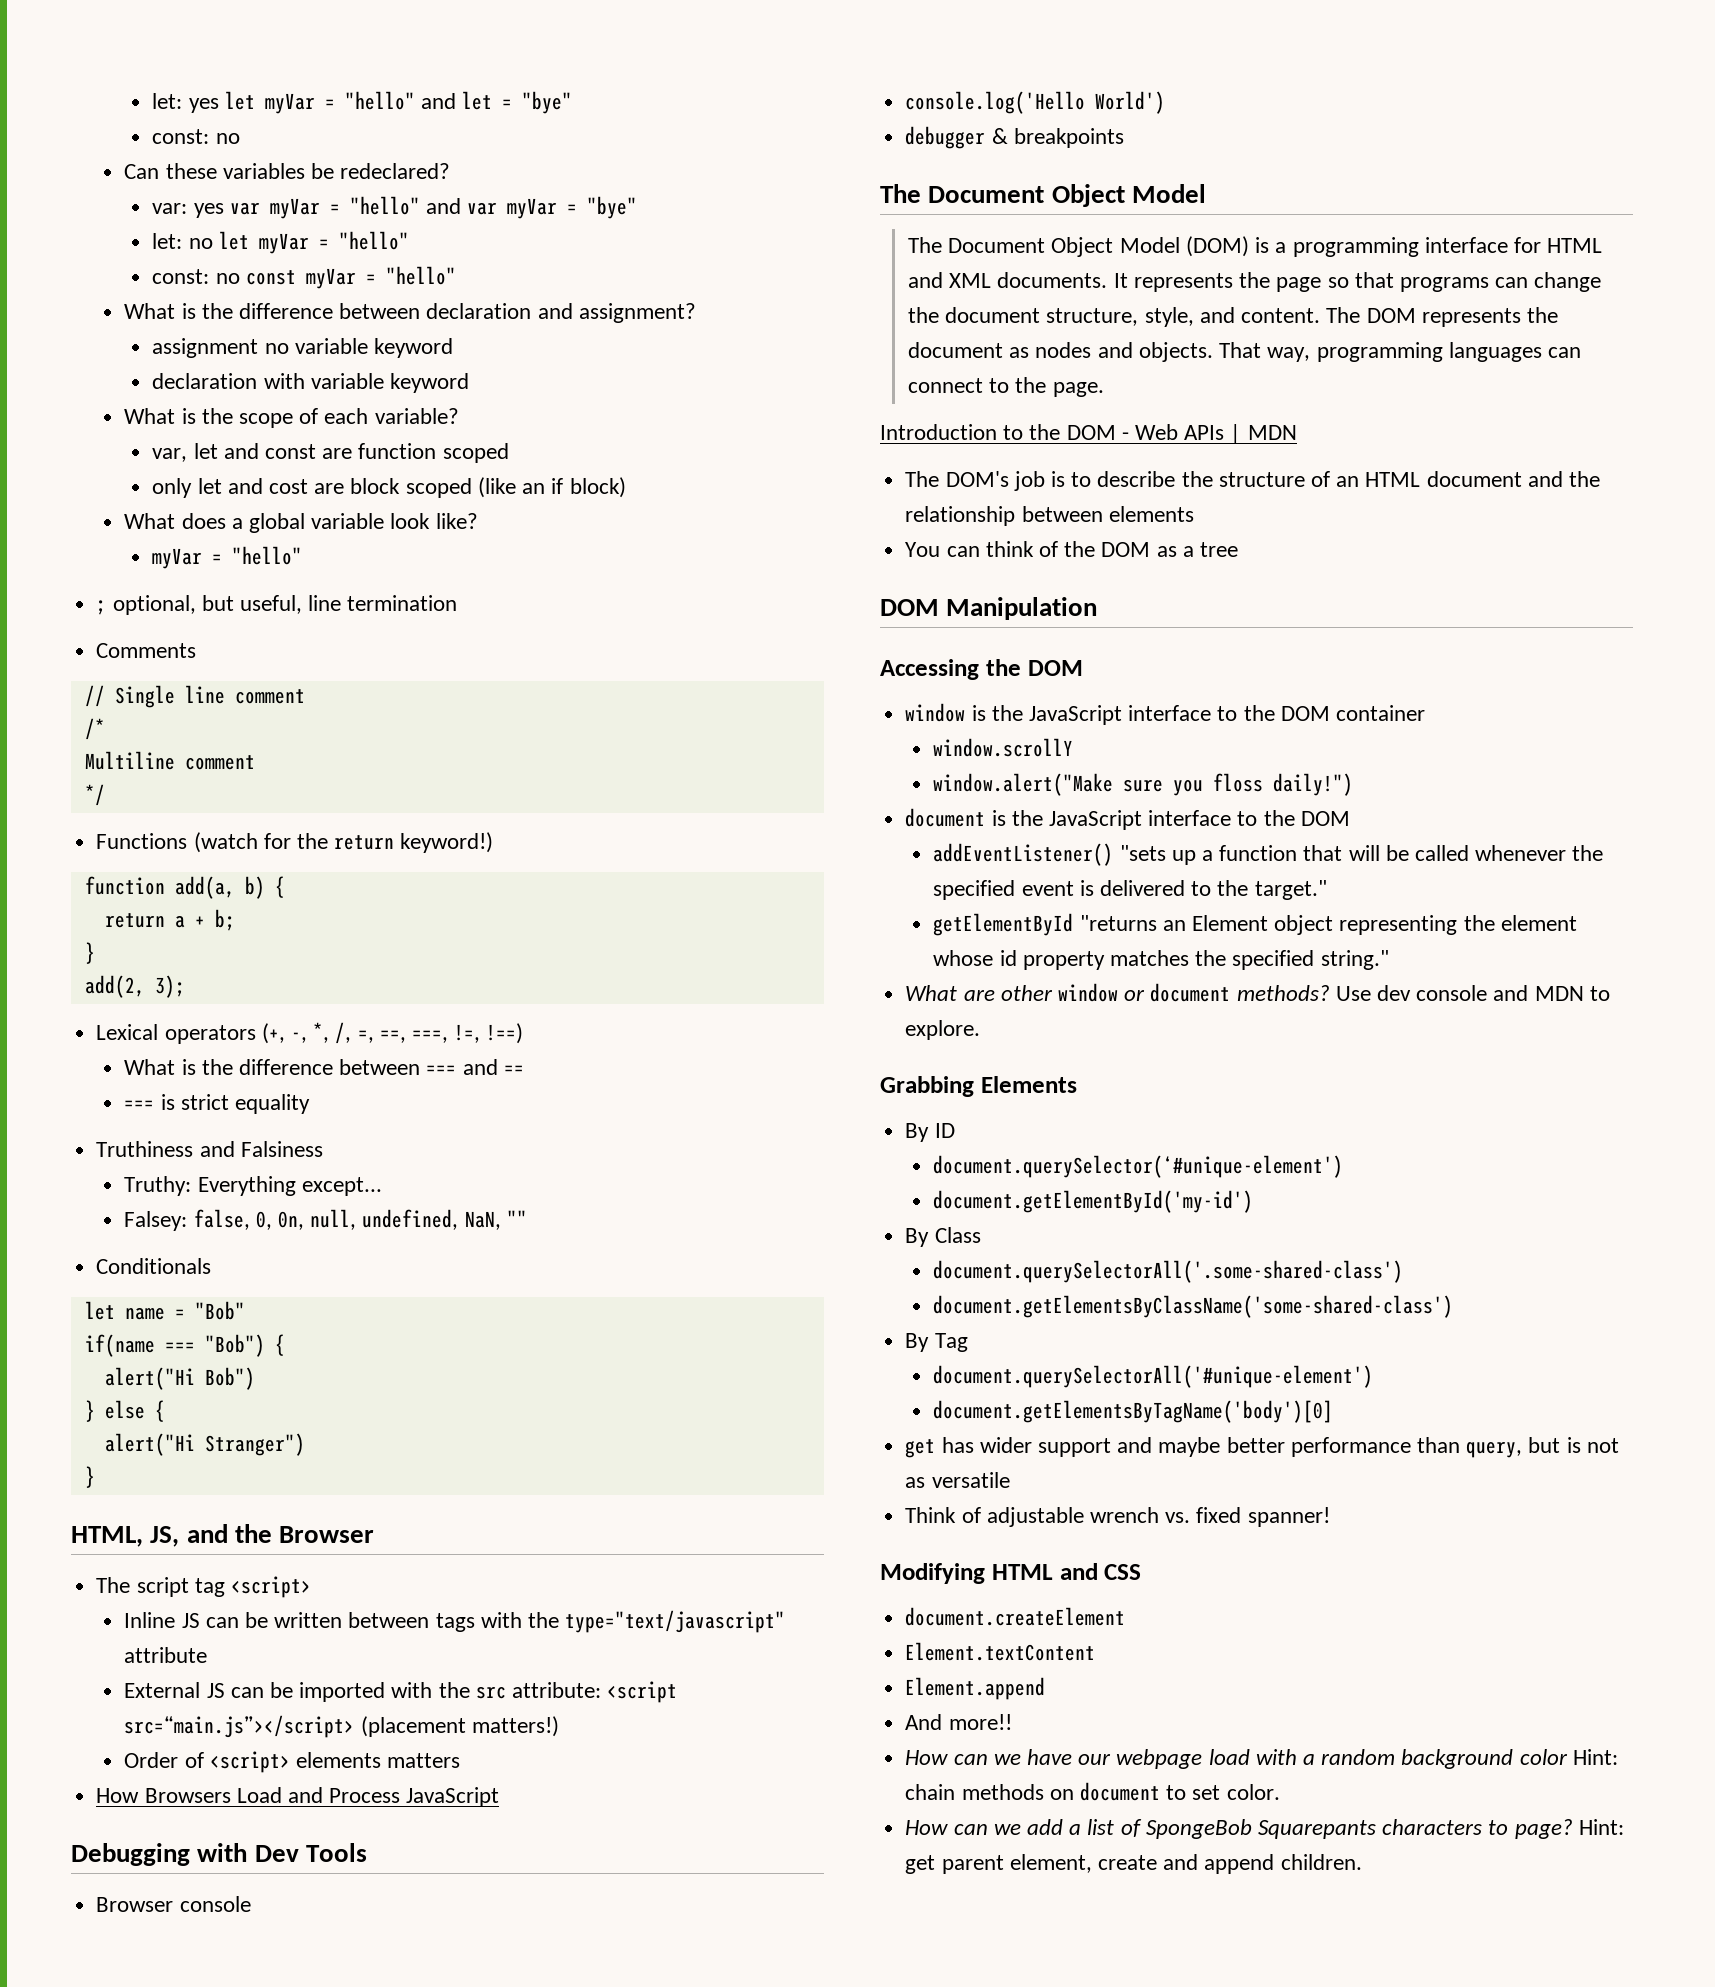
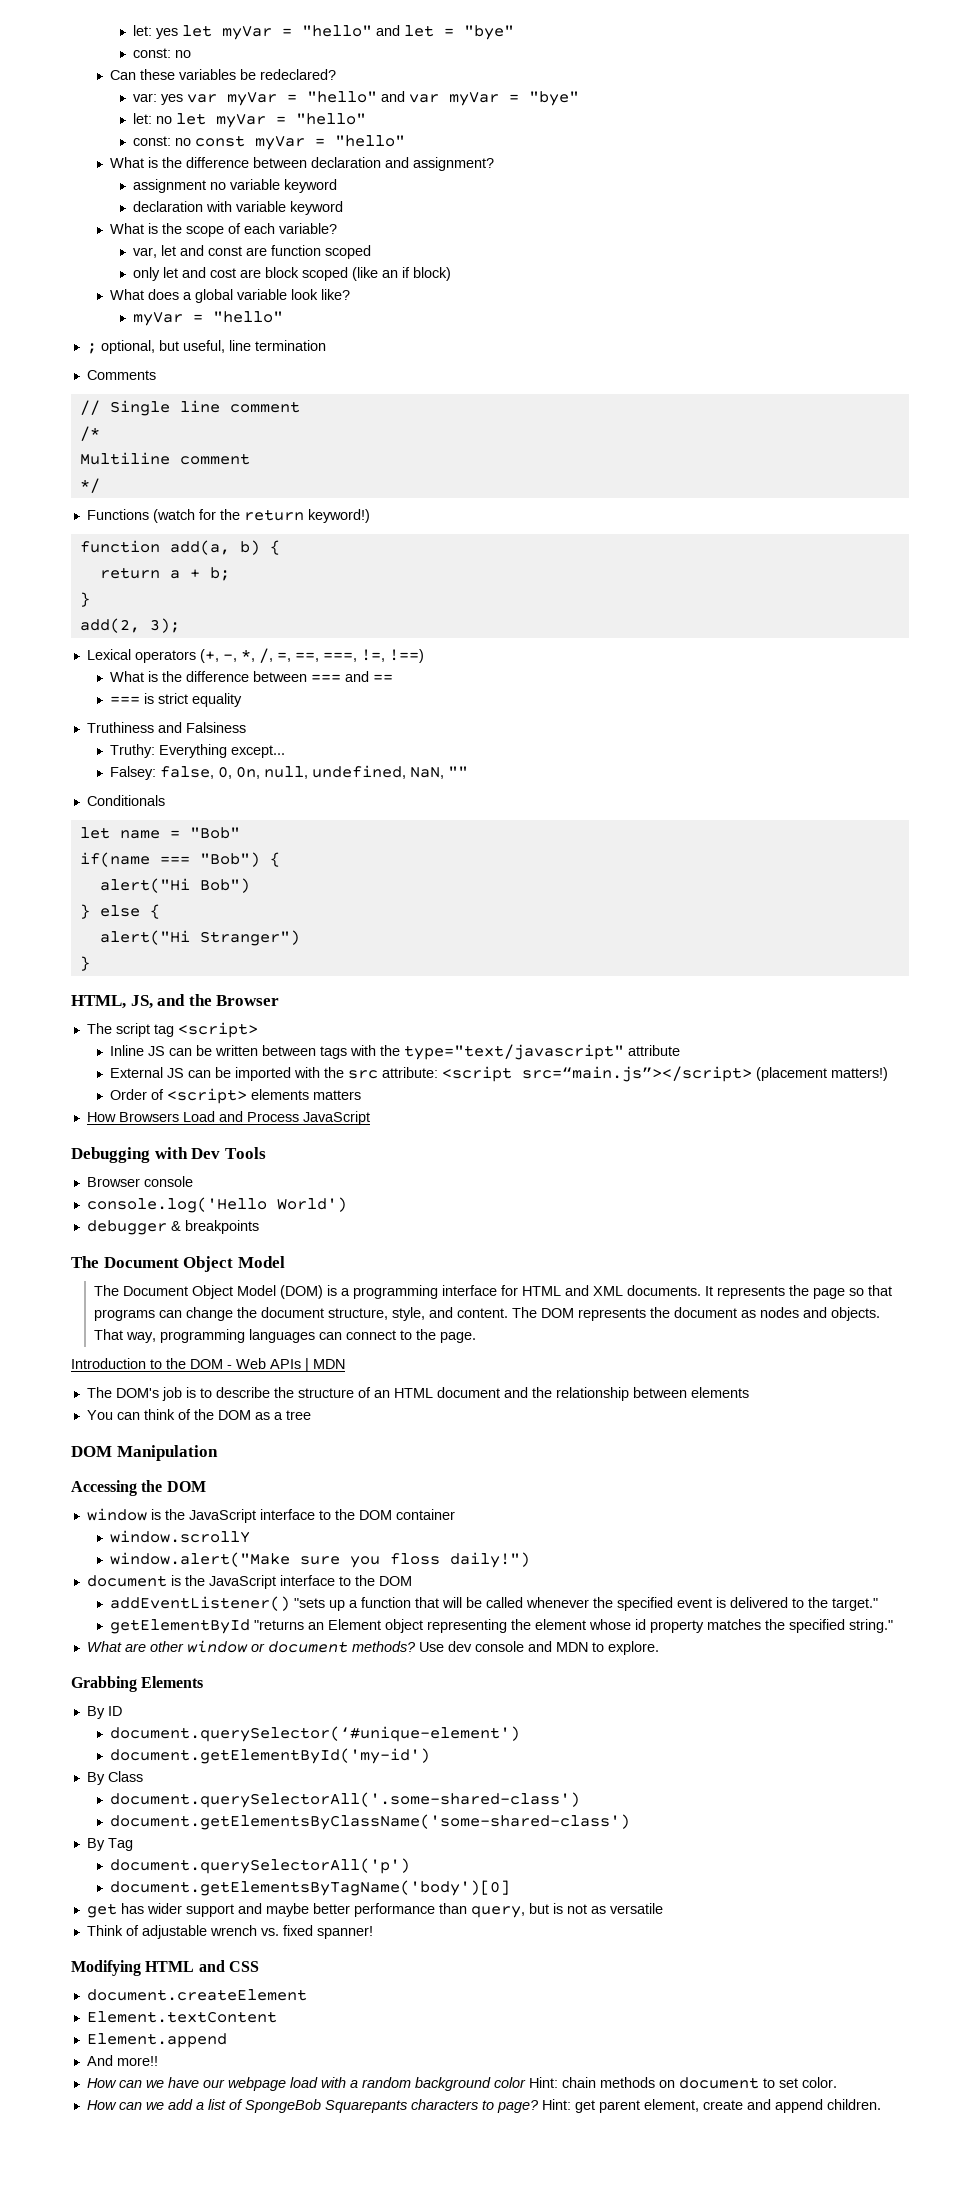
[933,1365,1374,1388] document.querySelectorAll('#unique-element') -> [110,1858,411,1874] document.querySelectorAll('p')

